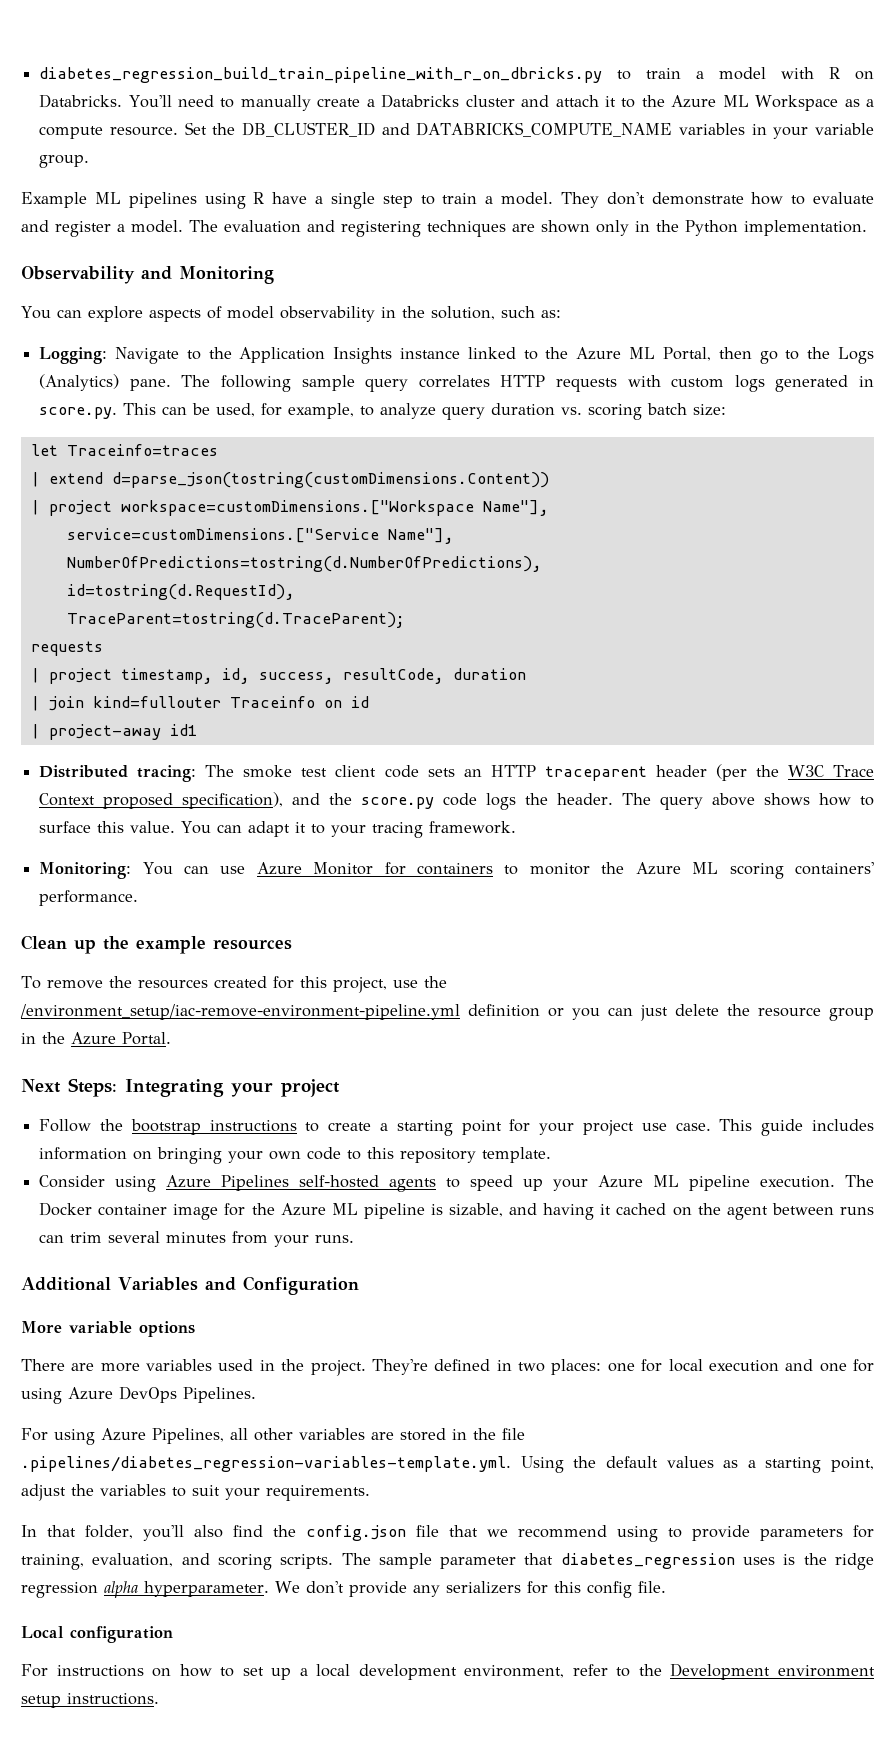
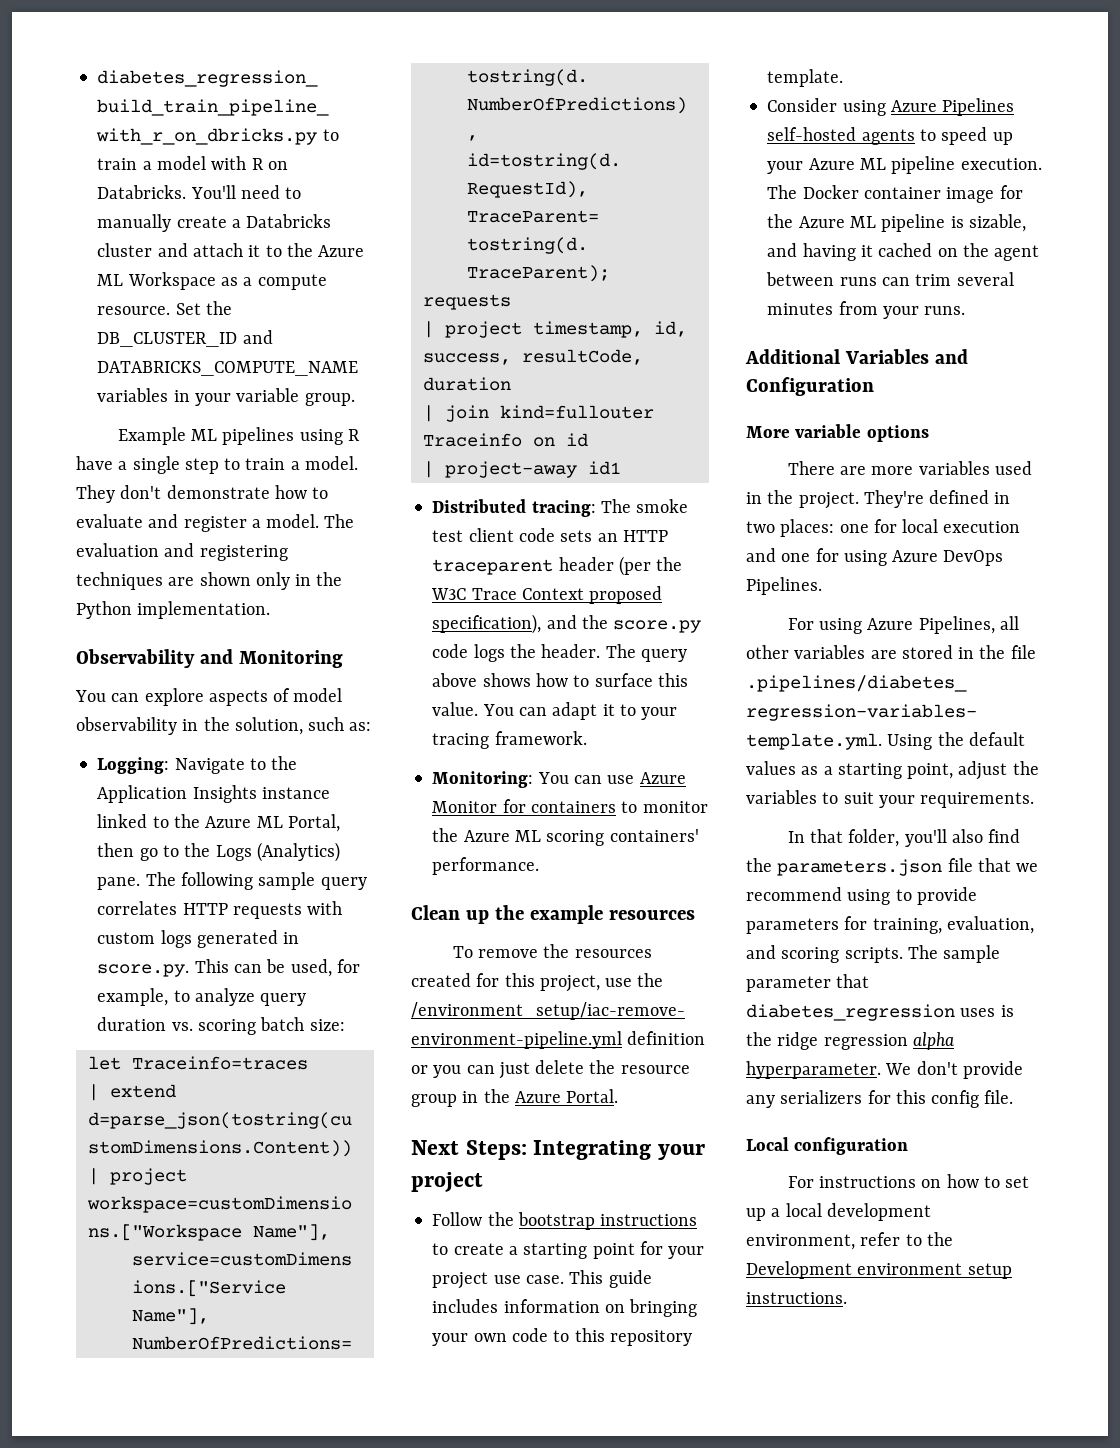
[306,1525,406,1541] config.json -> [777,859,943,876] parameters.json

